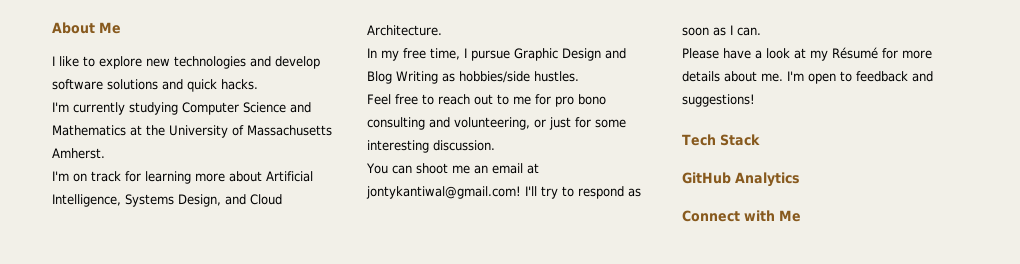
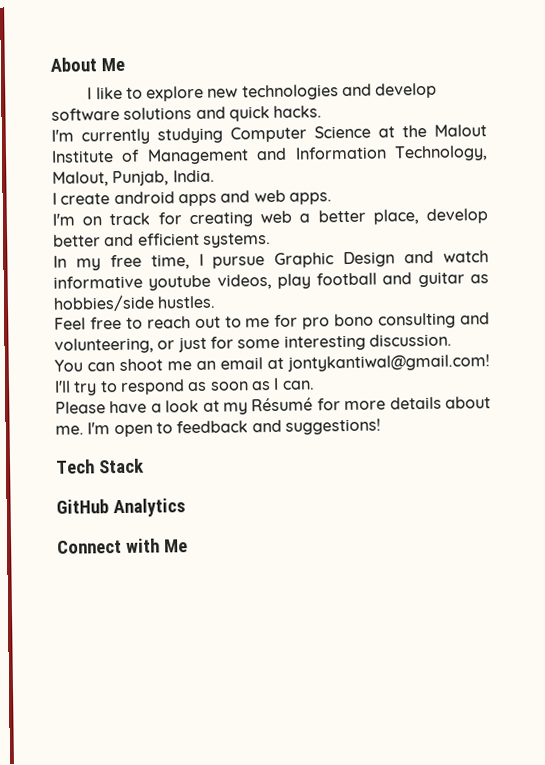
[290,102,311,113] [52,125,332,138] [52,148,105,159] [52,171,313,184] [52,194,282,207] [367,25,442,36] and Mathematics at the University of Massachusetts Amherst. // I'm on track for learning more about Artificial Intelligence, Systems Design, and Cloud Architecture. -> [378,124,487,138] [51,145,489,165] [52,169,215,187] [52,189,332,207] [52,208,489,228] [53,232,271,248] at the Malout Institute of Management and Information Technology, Malout, Punjab, India. // I create android apps and web apps. // I'm on track for creating web a better place, develop better and efficient systems.
[367,71,438,84] Blog Writing -> [443,250,490,263] [53,271,465,291] watch informative youtube videos, play football and guitar

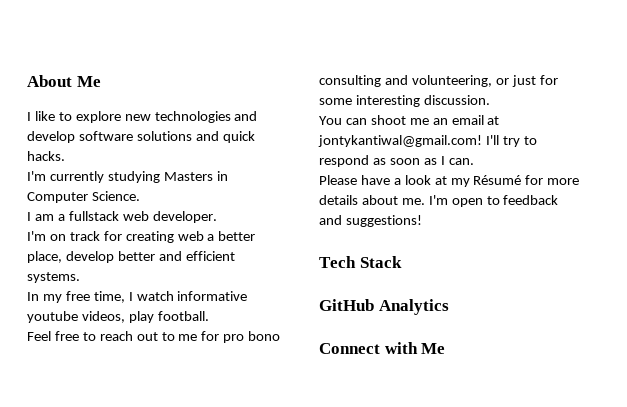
[230,124,487,143] [51,145,489,165] [52,169,215,187] [52,189,332,207] Computer Science at the Malout Institute of Management and Information Technology, Malout, Punjab, India. // I create android apps and web apps. -> [163,171,228,181] [27,191,140,203] [27,211,217,223] Masters in Computer Science. // I am a fullstack web developer.
[212,250,435,269] pursue Graphic Design and -> (133, 296) none
[316,271,489,288] [53,294,217,312] football and guitar as hobbies/side hustles. -> [157,311,209,321] football.

